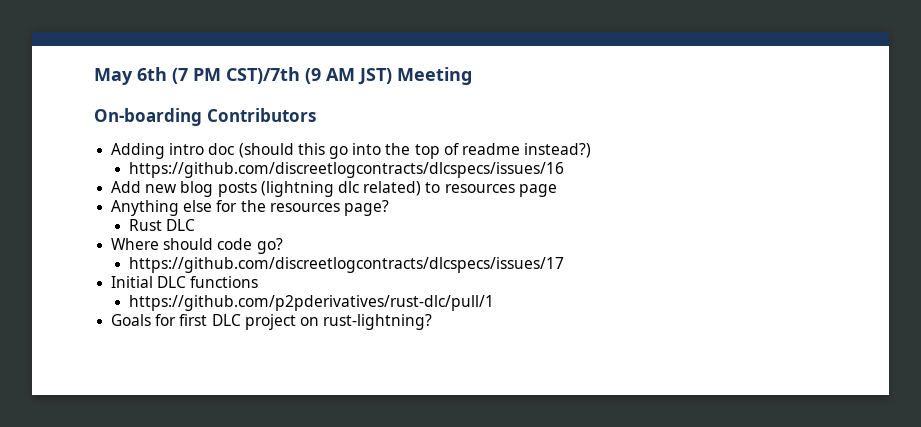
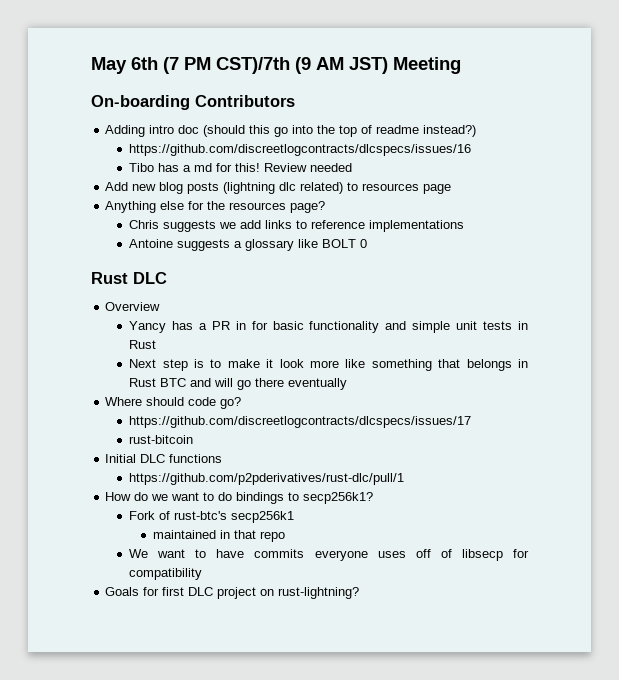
(565, 170) none -> [129,163,353,172] // Tibo has a md for this! Review needed
[129,219,196,231] Rust DLC -> [129,220,465,232] [129,239,368,251] [91,272,167,284] [105,302,161,311] [129,321,528,333] [129,340,157,349] [129,359,528,371] [129,378,348,390] Chris suggests we add links to reference implementations // Antoine suggests a glossary like BOLT 0 // Rust DLC // Overview // Yancy has a PR in for basic functionality and simple unit tests in Rust // Next step is to make it look more like something that belongs in Rust BTC and will go there eventually
(565, 265) none -> [129,435,194,444] // rust-bitcoin
(495, 303) none -> [105,492,374,504] [129,511,295,523] [152,530,285,542] [129,549,529,561] [129,568,203,580] // How do we want to do bindings to secp256k1? // Fork of rust-btc's secp256k1 // maintained in that repo // We want to have commits everyone uses off of libsecp for compatibility

